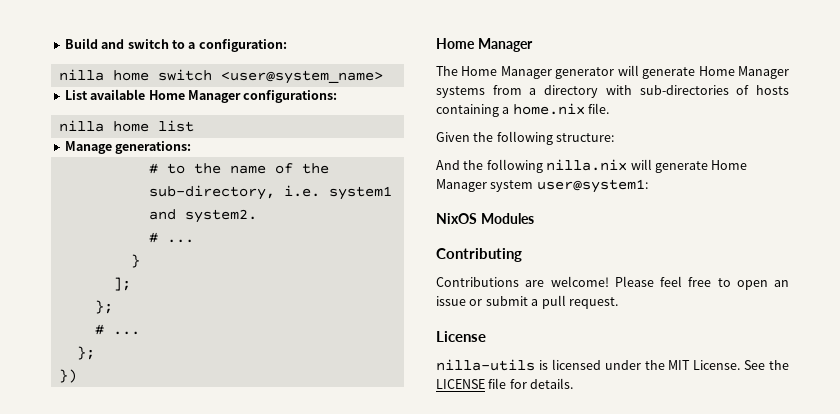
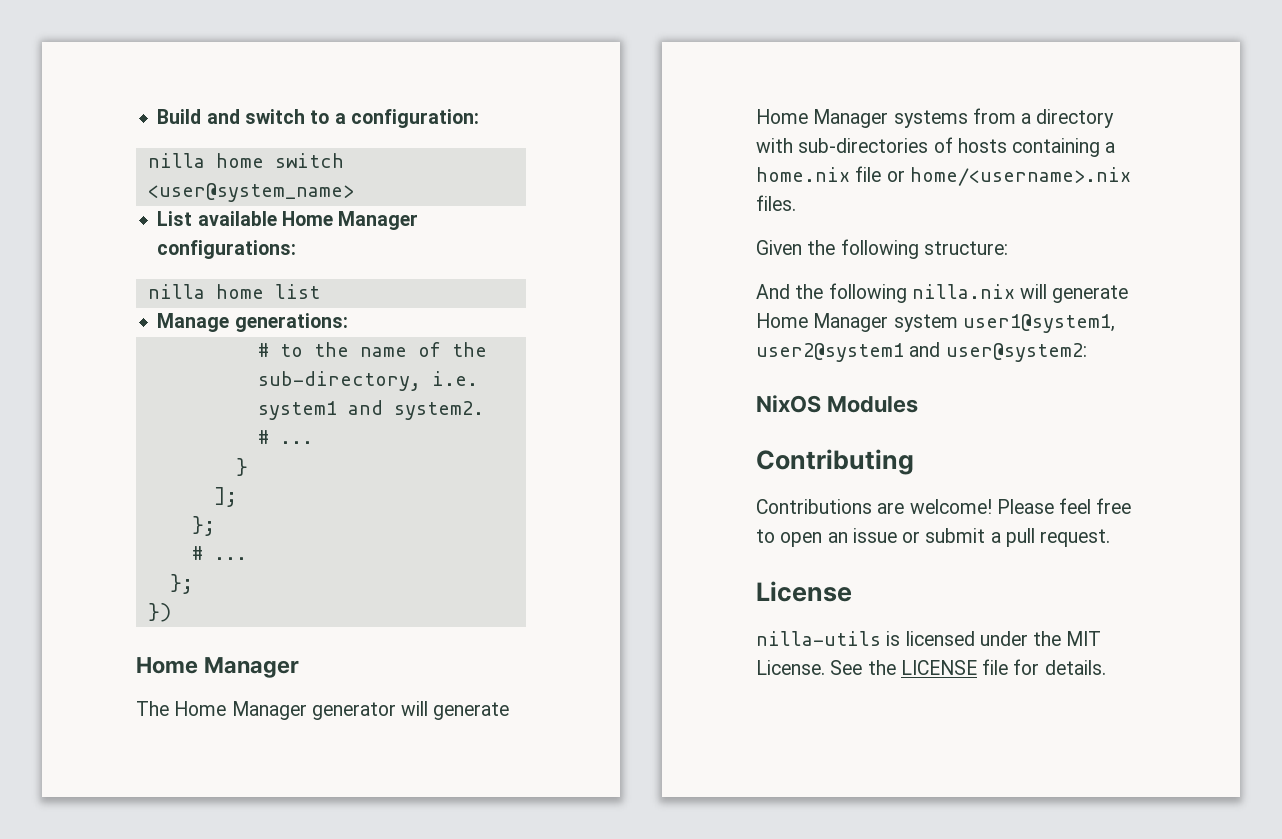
[588,103,610,114] file. -> [855,166,1131,186] [756,195,796,211] file or home/<username>.nix files.
[536,179,648,193] user@system1: -> [962,314,1115,333] [756,342,1087,362] user1@system1, user2@system1 and user@system2:

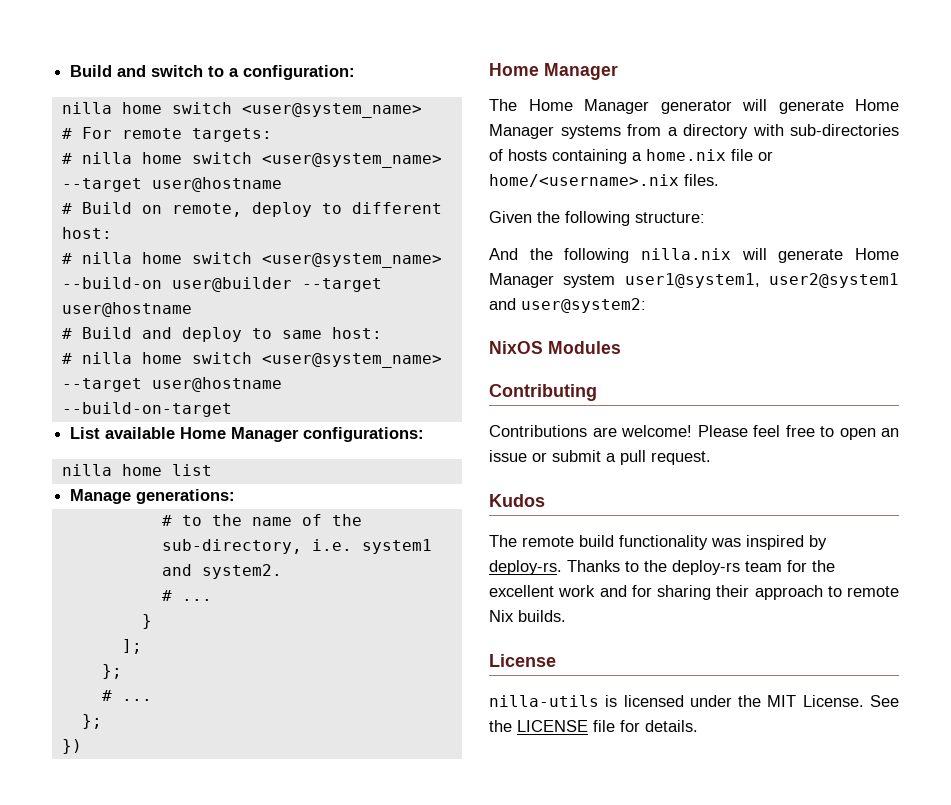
(354, 192) none -> [61,127,272,142] [61,152,442,168] [61,177,282,192] [61,202,442,217] [61,227,112,239] [61,252,442,268] [61,277,382,292] [61,302,192,317] [61,327,382,342] [61,352,442,368] [61,377,282,392] [61,402,232,417] // # For remote targets: // # nilla home switch <user@system_name> --target user@hostname // # Build on remote, deploy to different host: // # nilla home switch <user@system_name> --build-on user@builder --target user@hostname // # Build and deploy to same host: // # nilla home switch <user@system_name> --target user@hostname --build-on-target
(1111, 538) none -> [489,494,545,507] [489,535,827,550] [489,560,835,575] [489,585,899,600] [489,610,566,622] // Kudos // The remote build functionality was inspired by deploy-rs. Thanks to the deploy-rs team for the excellent work and for sharing their approach to remote Nix builds.

